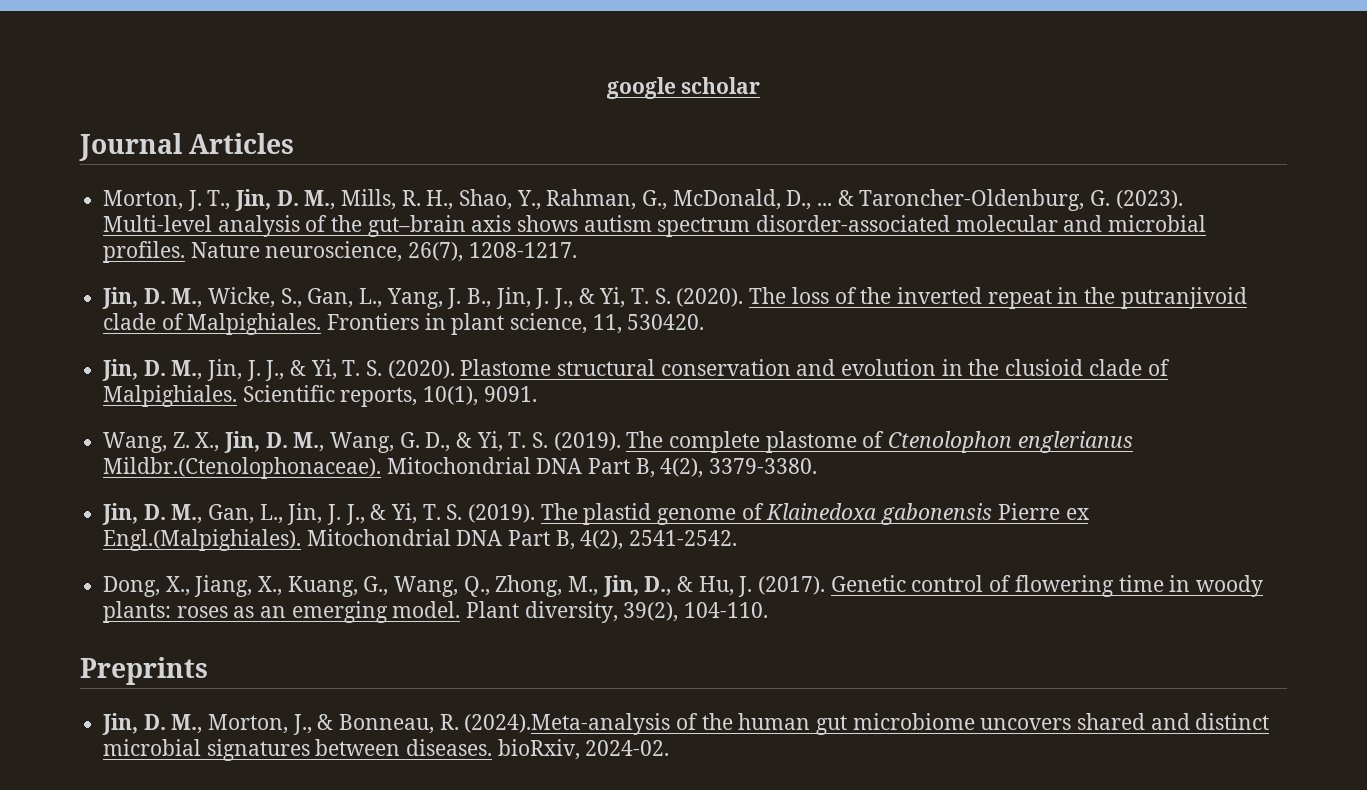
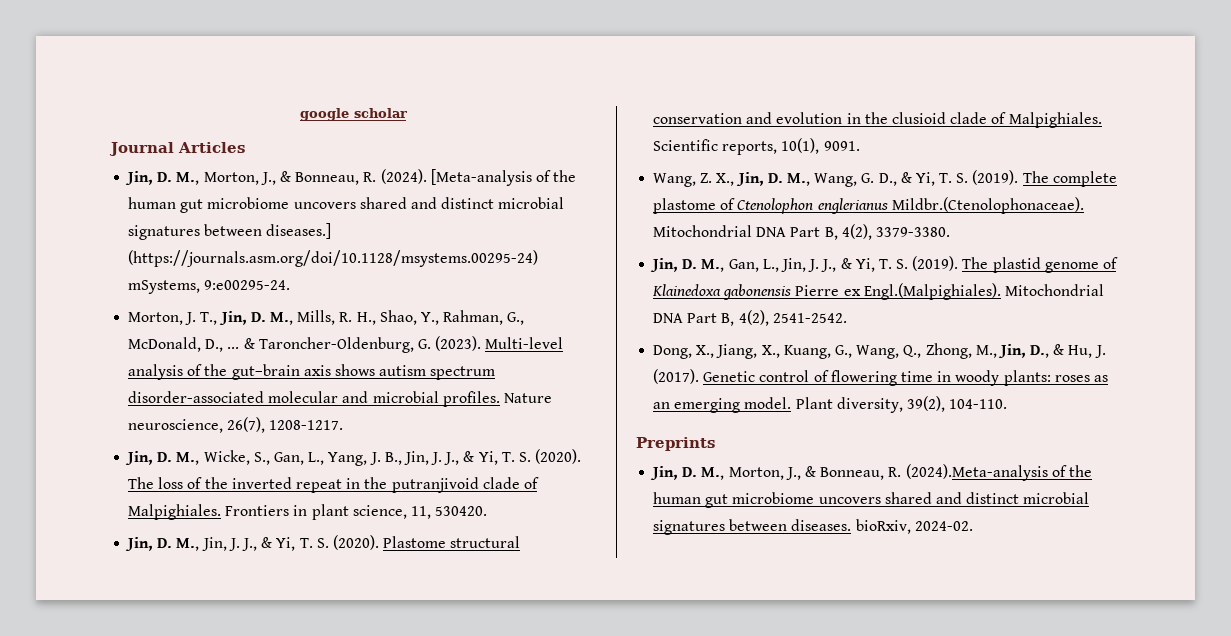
(295, 143) none -> [125,169,577,186] [128,197,565,213] [128,223,332,240] [128,250,539,267] [128,280,291,294] // Jin, D. M., Morton, J., & Bonneau, R. (2024). [Meta-analysis of the human gut microbiome uncovers shared and distinct microbial signatures between diseases.] (https://journals.asm.org/doi/10.1128/msystems.00295-24) mSystems, 9:e00295-24.

